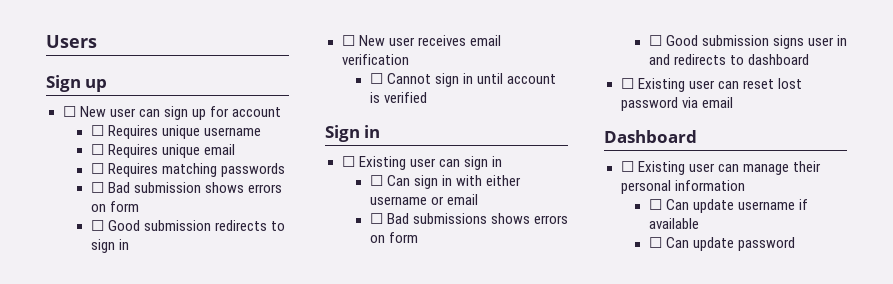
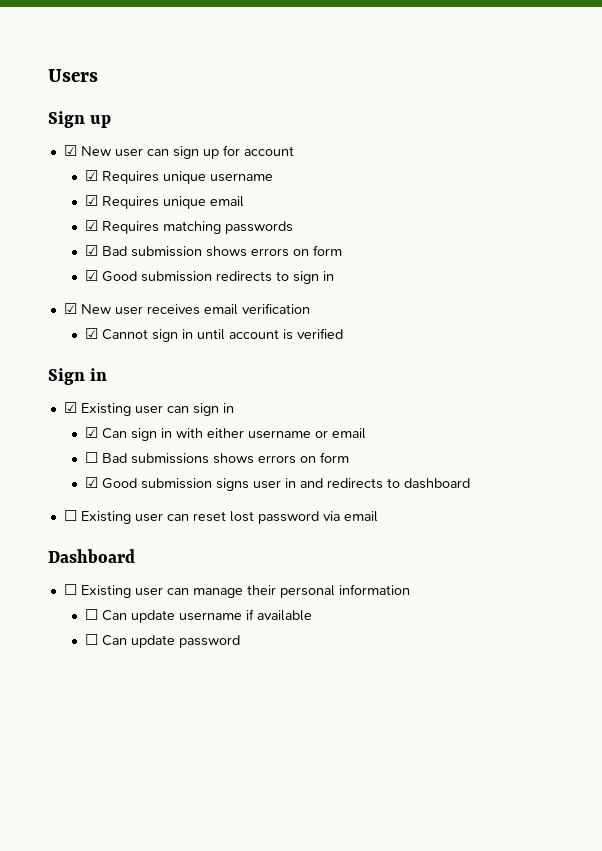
[62,106,76,117] ☐ -> [63,145,77,156] ☑
[90,125,104,136] ☐ -> [85,170,99,181] ☑
[90,144,104,155] ☐ -> [85,195,99,206] ☑
[90,163,104,174] ☐ -> [85,220,99,231] ☑
[90,182,104,193] ☐ -> [85,245,99,256] ☑
[90,220,104,231] ☐ -> [85,270,99,281] ☑
[341,35,355,46] ☐ -> [63,303,77,314] ☑
[369,73,383,84] ☐ -> [85,328,99,339] ☑
[341,156,355,167] ☐ -> [63,402,77,413] ☑
[369,175,383,186] ☐ -> [85,427,99,438] ☑
[648,35,662,46] ☐ -> [85,477,99,488] ☑

